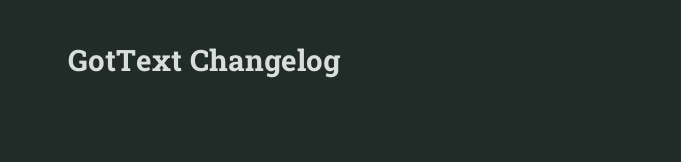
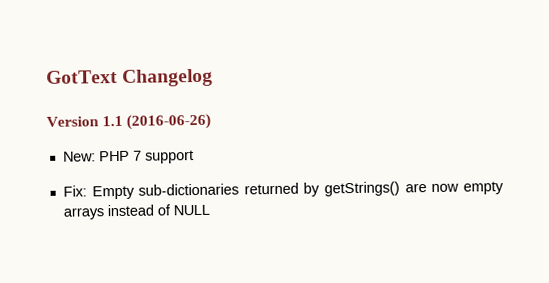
(341, 63) none -> [46,113,212,130] [62,150,194,164] [62,181,505,200] [62,204,210,220] // Version 1.1 (2016-06-26) // New: PHP 7 support // Fix: Empty sub-dictionaries returned by getStrings() are now empty arrays instead of NULL

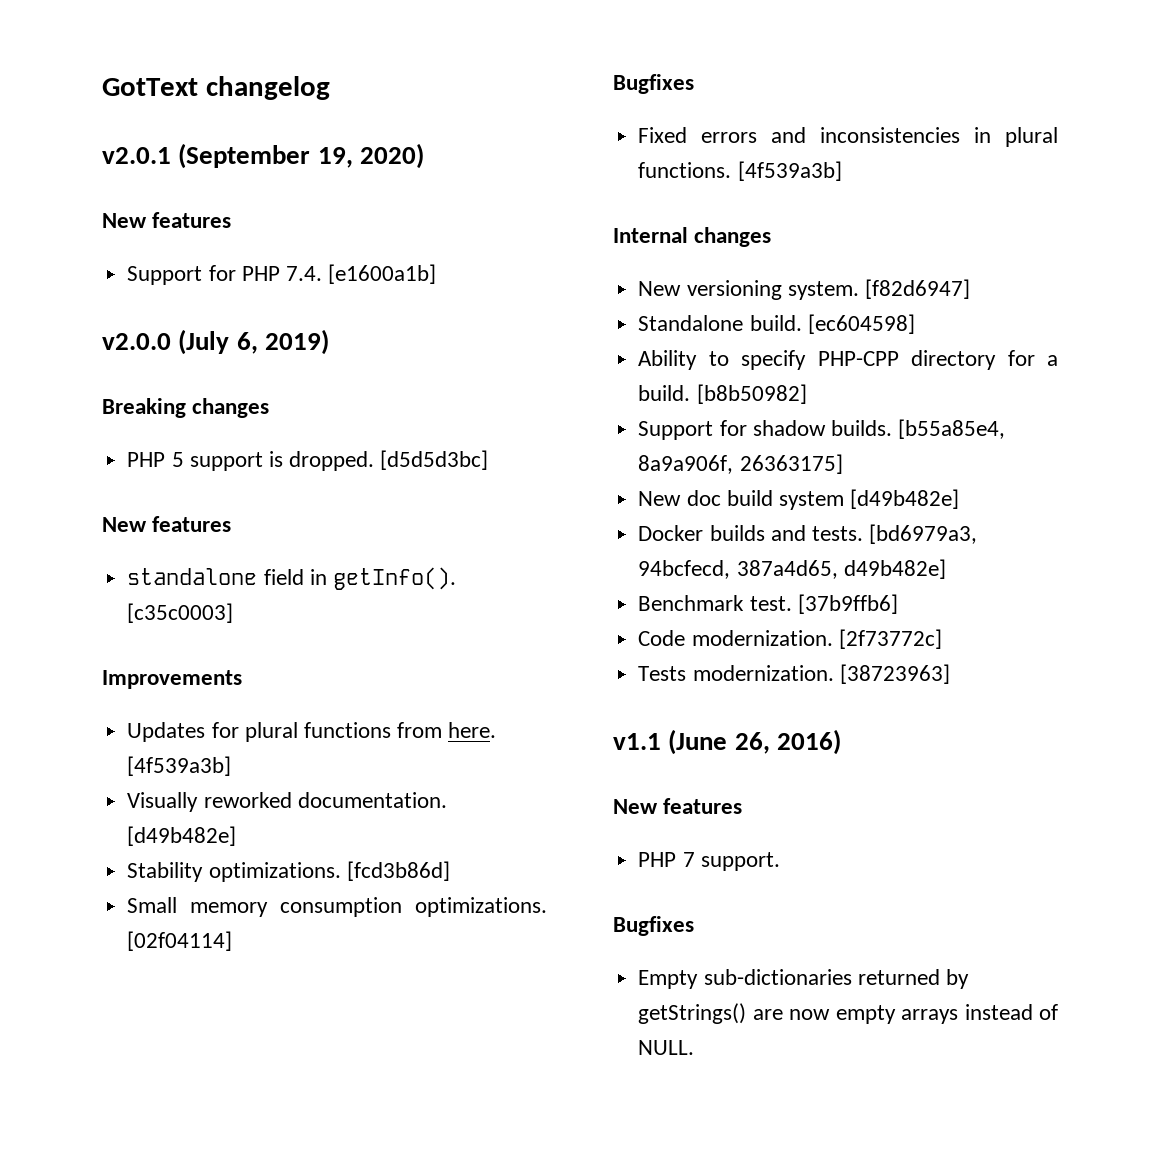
[122,68,214,87] [46,113,212,130] [62,150,194,164] [62,185,87,197] Changelog // Version 1.1 (2016-06-26) // New: PHP 7 support // Fix: -> [205,76,330,100] [102,143,424,169] [102,212,232,228] [127,264,437,285] [102,329,329,355] [102,398,270,418] [127,450,489,471] [102,516,232,532] [127,567,456,590] [127,603,234,623] [102,670,242,689] [127,722,497,742] [127,756,232,776] [127,792,447,812] [127,826,237,846] [127,861,450,882] [127,897,547,917] [127,931,233,951] [613,74,694,94] [638,127,1058,147] [638,161,842,181] [613,227,772,247] [638,279,970,300] [638,314,915,334] [638,350,1058,370] [638,384,807,404] [638,419,1006,440] [638,454,843,474] [638,489,960,510] [638,524,978,544] [638,559,946,579] [638,594,898,614] [638,629,942,649] [638,664,950,684] [613,729,841,755] [613,798,743,814] [638,852,780,871] [613,916,694,936] changelog // v2.0.1 (September 19, 2020) // New features // Support for PHP 7.4. [e1600a1b] // v2.0.0 (July 6, 2019) // Breaking changes // PHP 5 support is dropped. [d5d5d3bc] // New features // standalone field in getInfo(). [c35c0003] // Improvements // Updates for plural functions from here. [4f539a3b] // Visually reworked documentation. [d49b482e] // Stability optimizations. [fcd3b86d] // Small memory consumption optimizations. [02f04114] // Bugfixes // Fixed errors and inconsistencies in plural functions. [4f539a3b] // Internal changes // New versioning system. [f82d6947] // Standalone build. [ec604598] // Ability to specify PHP-CPP directory for a build. [b8b50982] // Support for shadow builds. [b55a85e4, 8a9a906f, 26363175] // New doc build system [d49b482e] // Docker builds and tests. [bd6979a3, 94bcfecd, 387a4d65, d49b482e] // Benchmark test. [37b9ffb6] // Code modernization. [2f73772c] // Tests modernization. [38723963] // v1.1 (June 26, 2016) // New features // PHP 7 support. // Bugfixes //
[172,204,210,216] NULL -> [638,1040,695,1055] NULL.

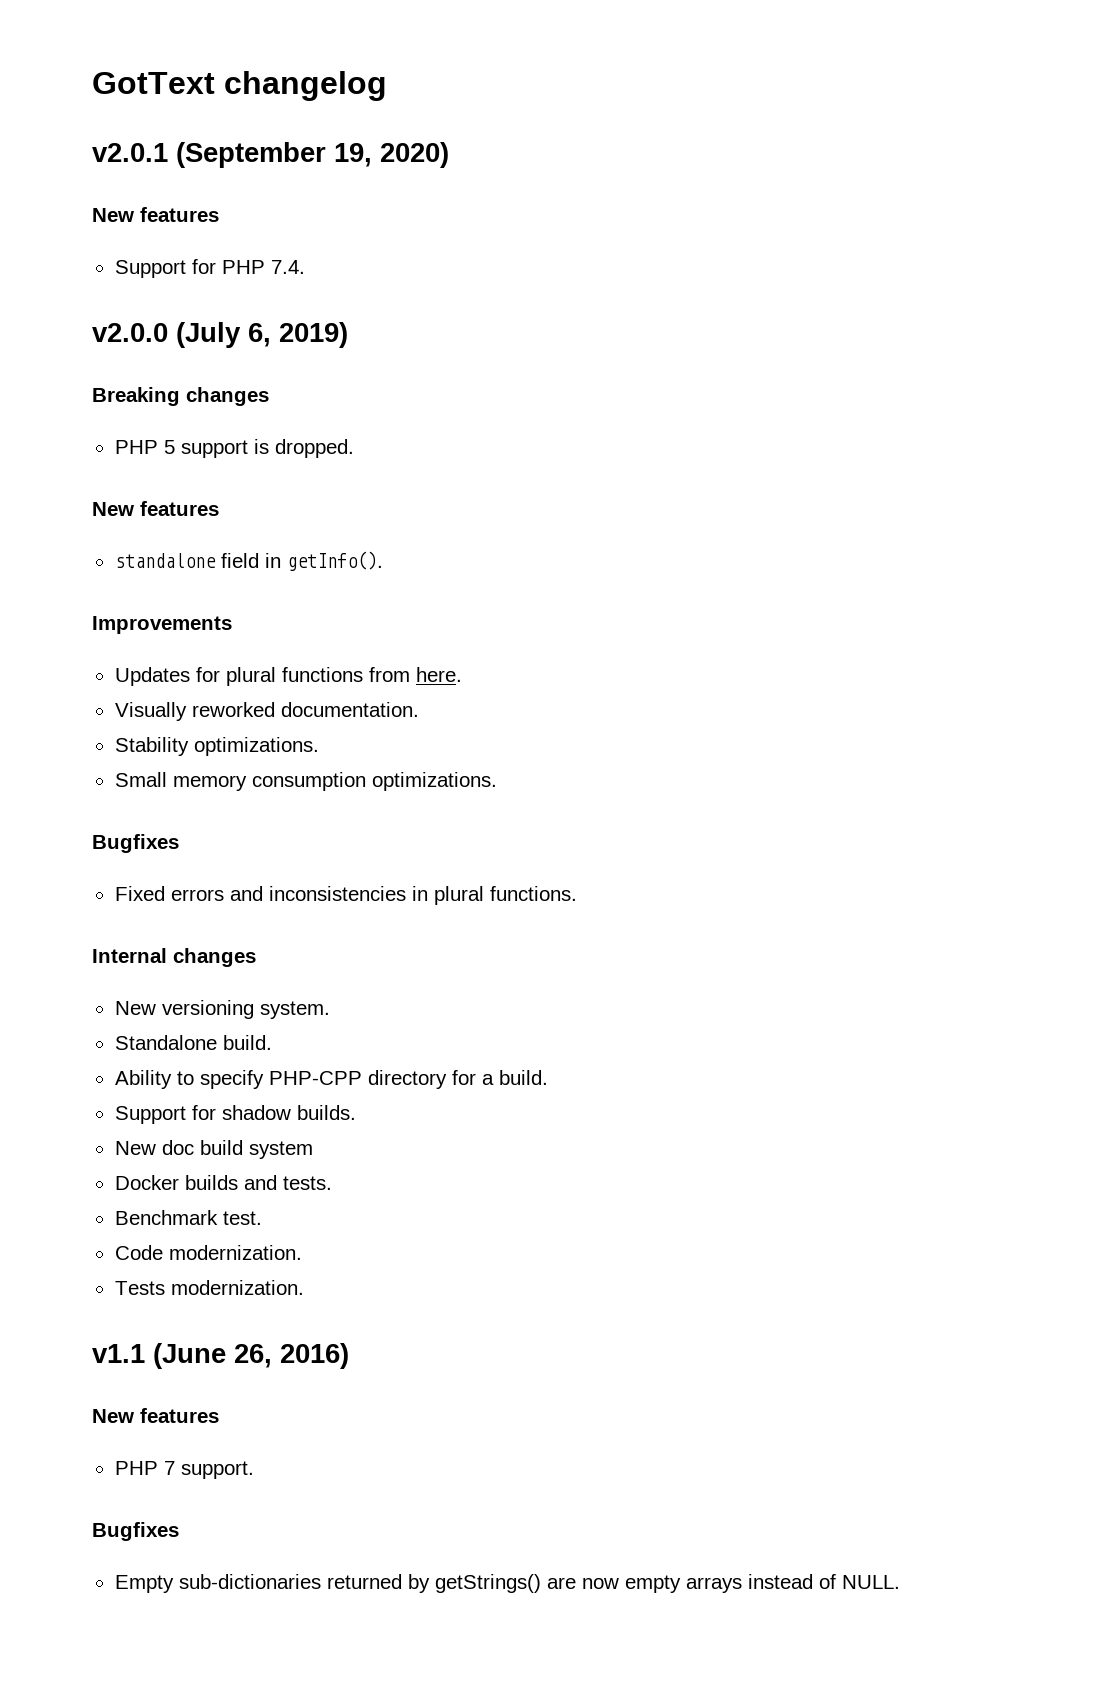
[328,264,437,284] [e1600a1b] -> (305, 267) none
[380,450,489,470] [d5d5d3bc] -> (354, 448) none
[127,603,234,623] [c35c0003] -> (383, 561) none
[127,756,232,776] [4f539a3b] -> (462, 674) none
[127,826,237,846] [d49b482e] -> (419, 709) none
[346,861,450,881] [fcd3b86d] -> (319, 746) none
[127,931,233,951] [02f04114] -> (497, 781) none
[737,161,842,181] [4f539a3b] -> (577, 893) none
[864,279,970,299] [f82d6947] -> (330, 1010) none
[807,314,915,334] [ec604598] -> (272, 1042) none
[696,384,807,404] [b8b50982] -> (548, 1077) none
[898,419,1006,439] [638,454,843,474] [b55a85e4, 8a9a906f, 26363175] -> (356, 1112) none
[850,489,960,509] [d49b482e] -> (313, 1150) none
[869,524,978,544] [638,559,946,579] [bd6979a3, 94bcfecd, 387a4d65, d49b482e] -> (332, 1183) none
[797,594,898,614] [37b9ffb6] -> (262, 1218) none
[838,629,942,649] [2f73772c] -> (302, 1252) none
[839,664,950,684] [38723963] -> (304, 1287) none

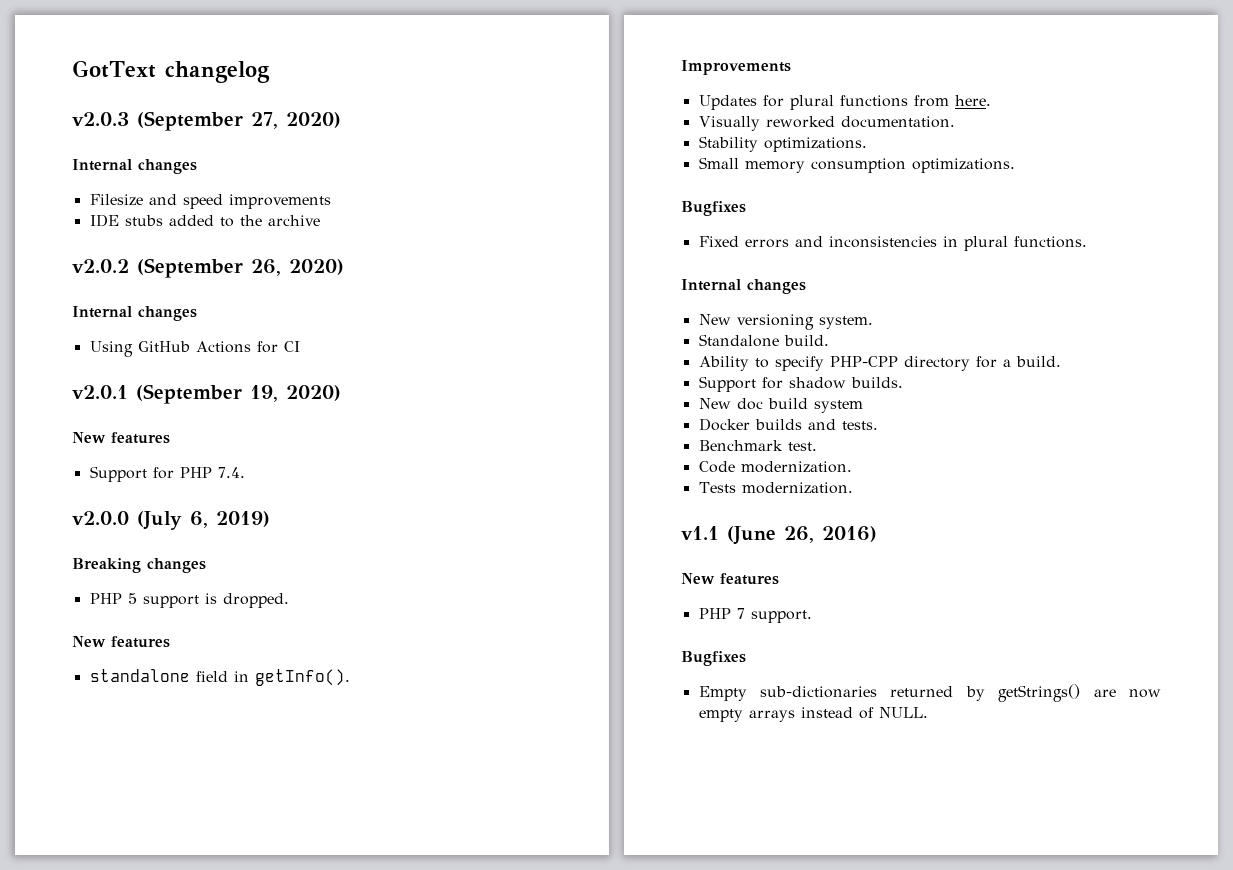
(387, 86) none -> [72,111,341,131] [72,159,197,174] [89,194,331,209] [89,214,320,227] [72,258,344,278] [72,306,197,321] [89,341,300,357] // v2.0.3 (September 27, 2020) // Internal changes // Filesize and speed improvements // IDE stubs added to the archive // v2.0.2 (September 26, 2020) // Internal changes // Using GitHub Actions for CI

